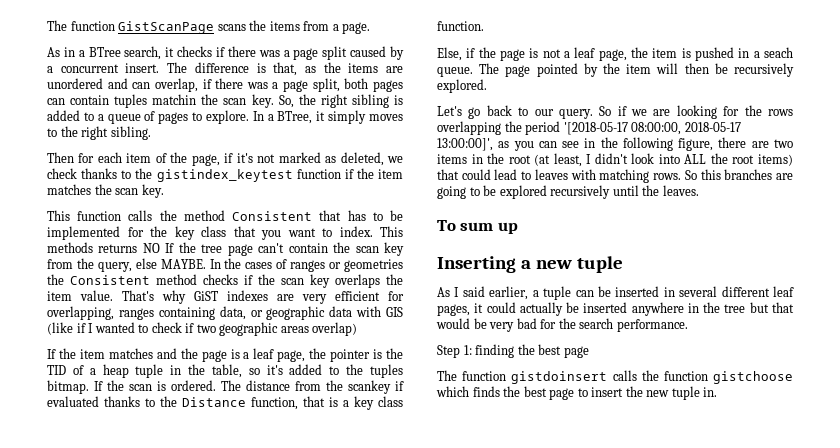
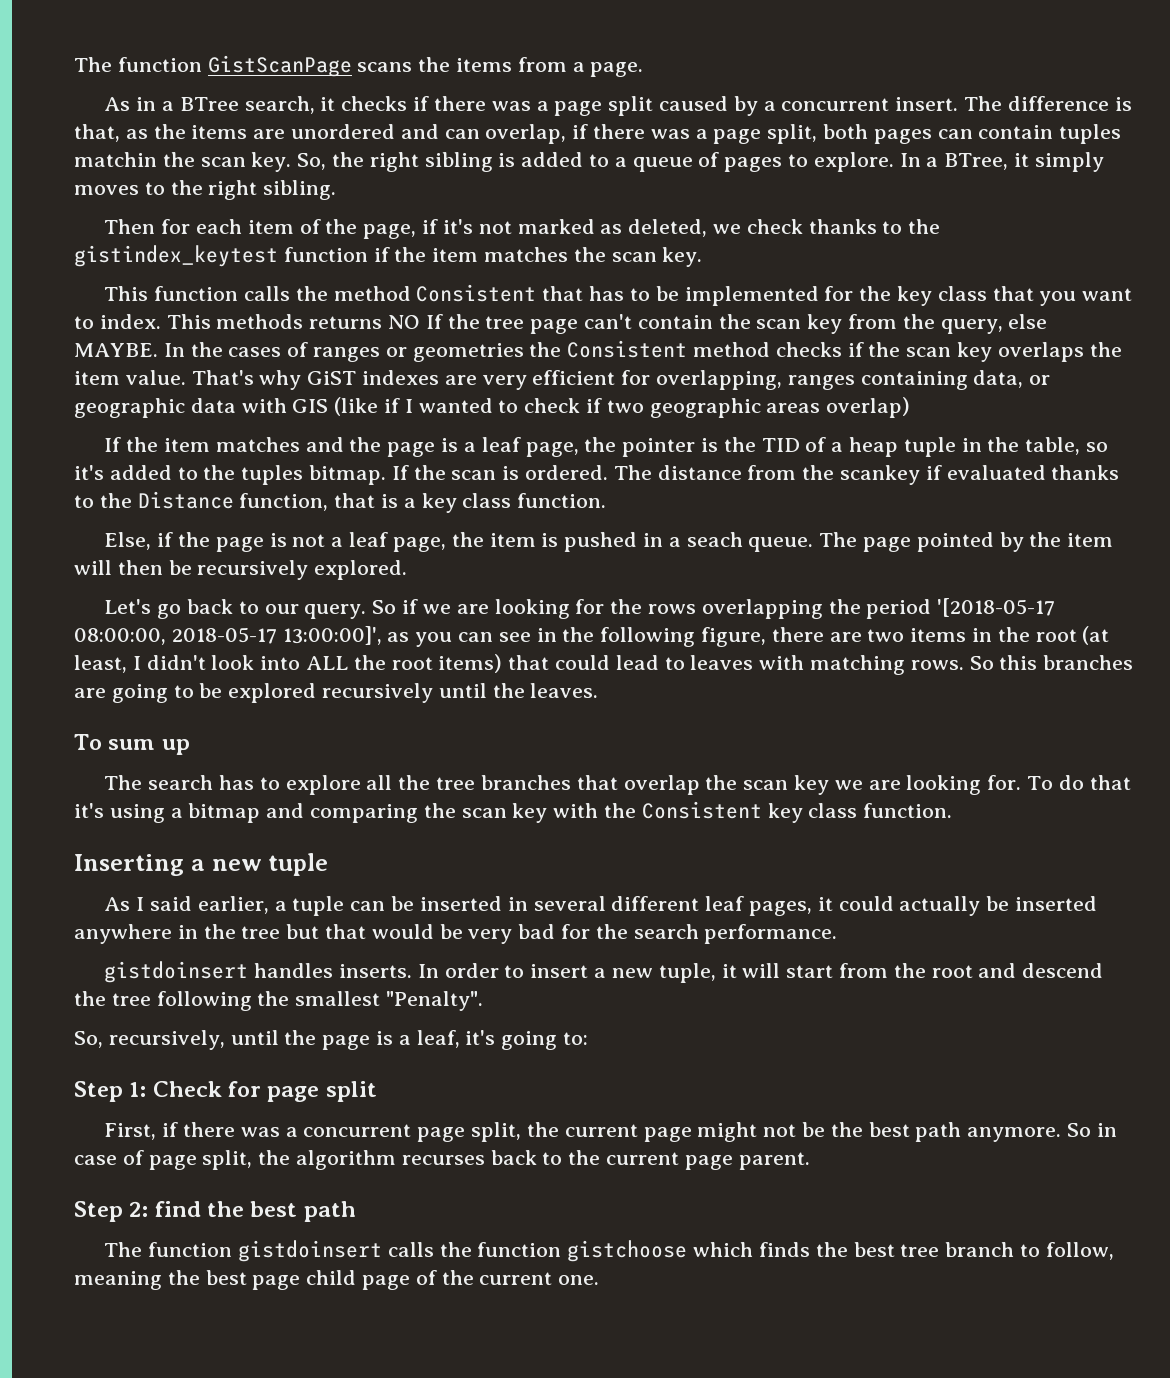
(518, 228) none -> [104,775,1131,795] [74,801,953,823] // The search has to explore all the tree branches that overlap the scan key we are looking for. To do that it's using a bitmap and comparing the scan key with the Consistent key class function.
[437,344,589,358] Step 1: finding the best page -> [104,961,1104,983] [74,991,484,1011] [74,1030,589,1050] [74,1081,377,1102] [104,1122,1117,1142] [74,1150,810,1170] [74,1201,356,1222] gistdoinsert handles inserts. In order to insert a new tuple, it will start from the root and descend the tree following the smallest "Penalty". // So, recursively, until the page is a leaf, it's going to: // Step 1: Check for page split // First, if there was a concurrent page split, the current page might not be the best path anymore. So in case of page split, the algorithm recurses back to the current page parent. // Step 2: find the best path
[549,386,718,400] page to insert the new tuple in. -> [900,1242,1114,1260] [74,1270,600,1290] tree branch to follow, meaning the best page child page of the current one.

